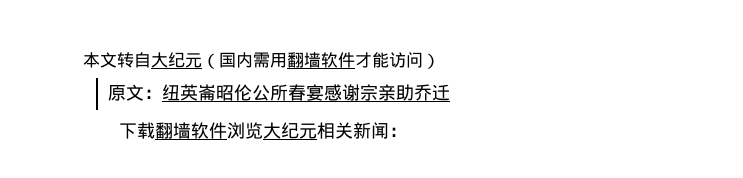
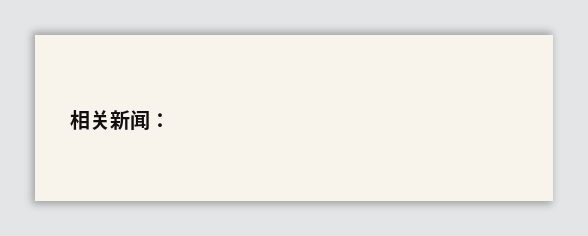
[83,52,440,69] [108,84,451,101] [118,122,317,139] 本文转自大纪元（国内需用翻墙软件才能访问） // 原文：纽英崙昭伦公所春宴感谢宗亲助乔迁 // 下载翻墙软件浏览大纪元 -> (70, 120) none

